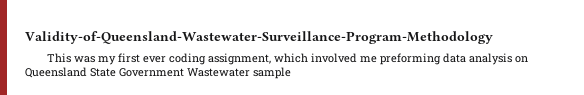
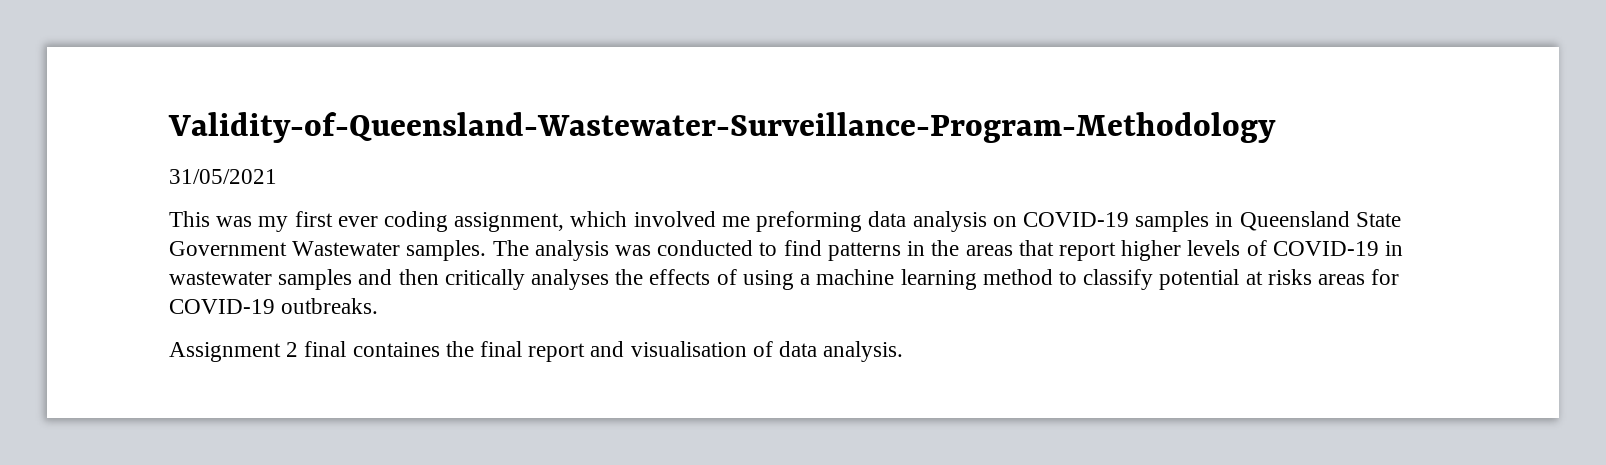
(493, 37) none -> [169,169,277,184] // 31/05/2021
(529, 59) none -> [1022,211,1234,232] COVID-19 samples in
[253,67,291,79] sample -> [406,240,1403,261] [169,269,1400,290] [169,298,379,314] [169,341,904,362] samples. The analysis was conducted to find patterns in the areas that report higher levels of COVID-19 in wastewater samples and then critically analyses the effects of using a machine learning method to classify potential at risks areas for COVID-19 outbreaks. // Assignment 2 final containes the final report and visualisation of data analysis.

